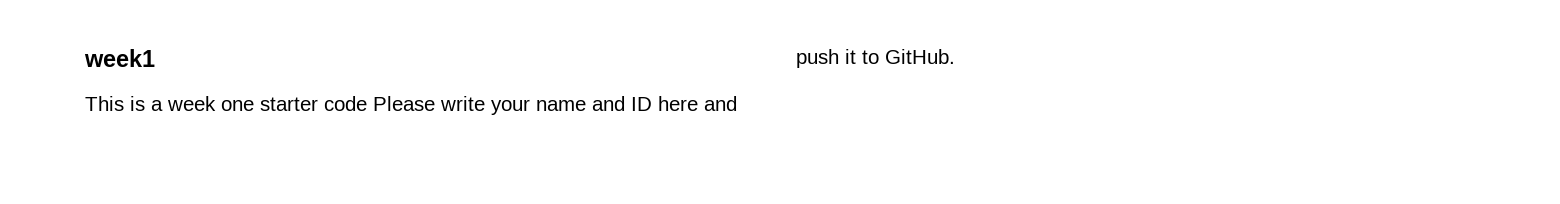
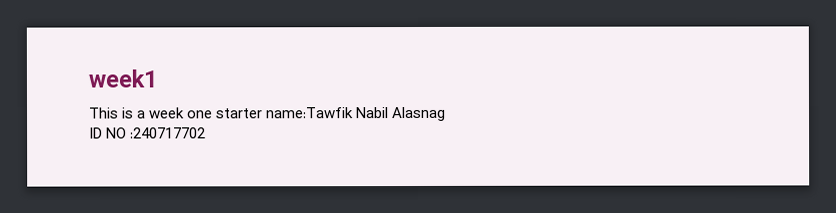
[324,96,737,115] [796,49,955,68] code Please write your name and ID here and push it to GitHub. -> [266,106,447,122] [89,127,207,139] name:Tawfik Nabil Alasnag // ID NO :240717702

